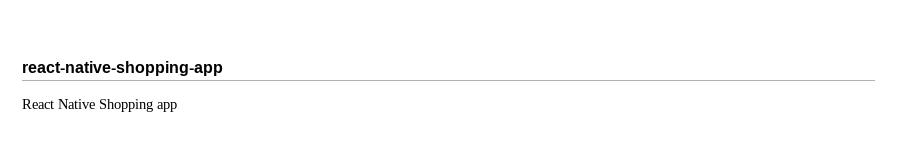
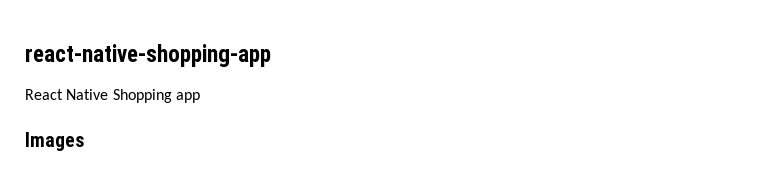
(177, 107) none -> [25,132,84,151] // Images

